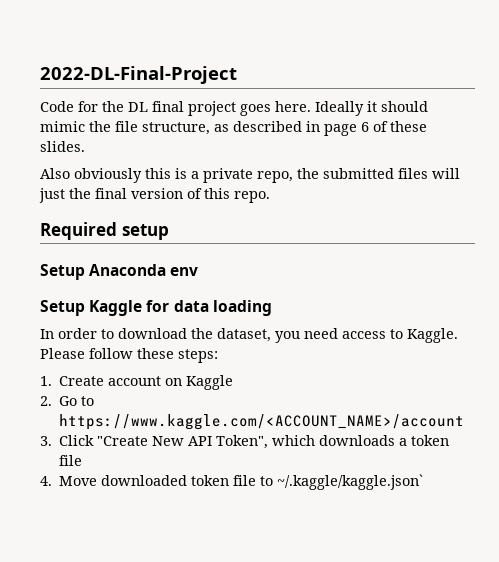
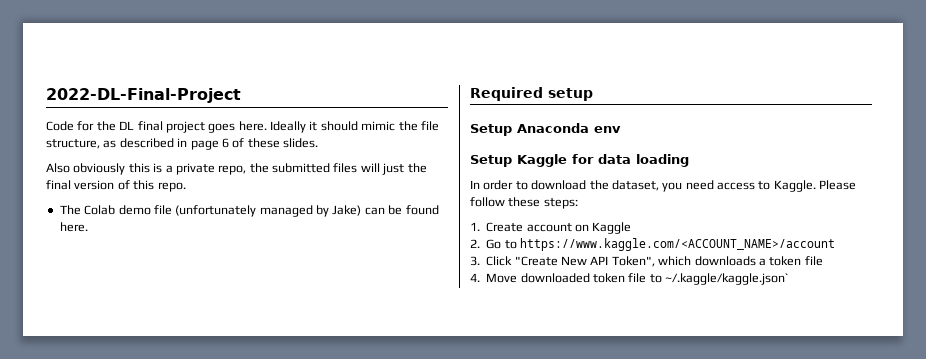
(270, 197) none -> [59,205,439,217] [59,222,88,232] // The Colab demo file (unfortunately managed by Jake) can be found here.

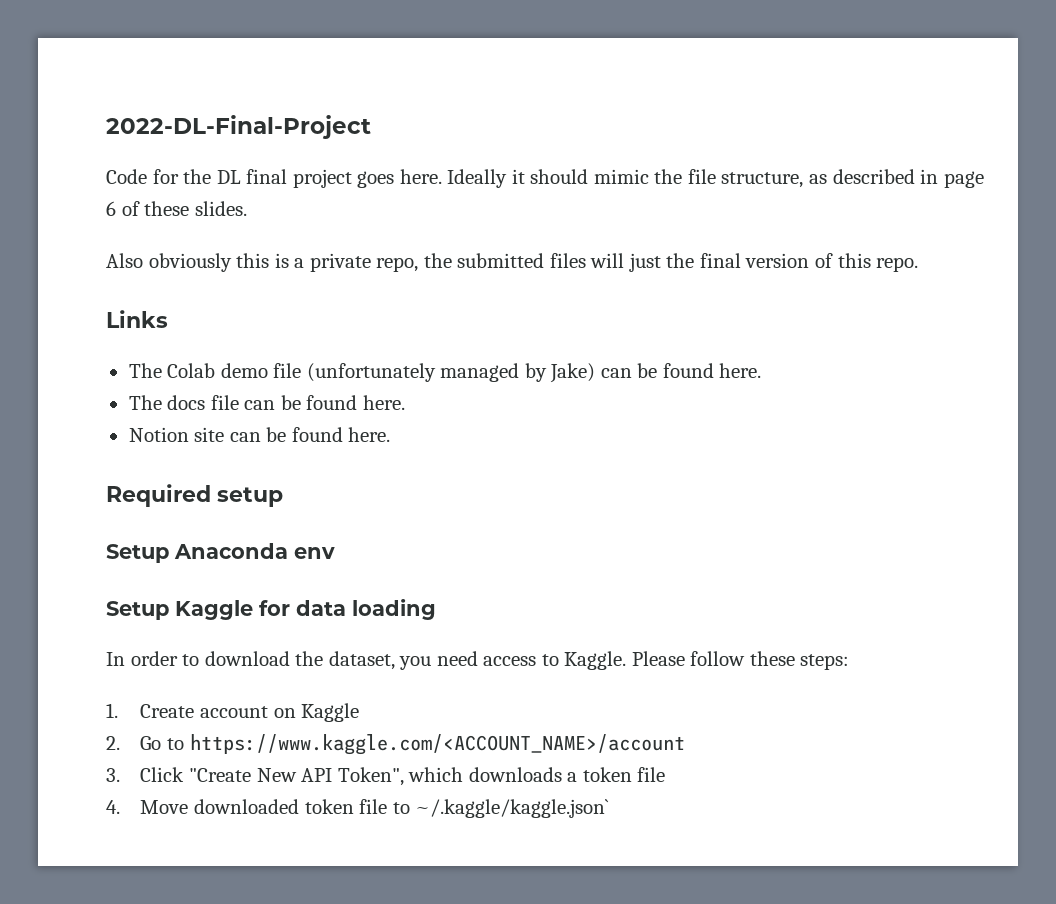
(186, 187) none -> [106,310,168,328] // Links
(88, 227) none -> [128,395,405,410] [128,427,391,442] // The docs file can be found here. // Notion site can be found here.

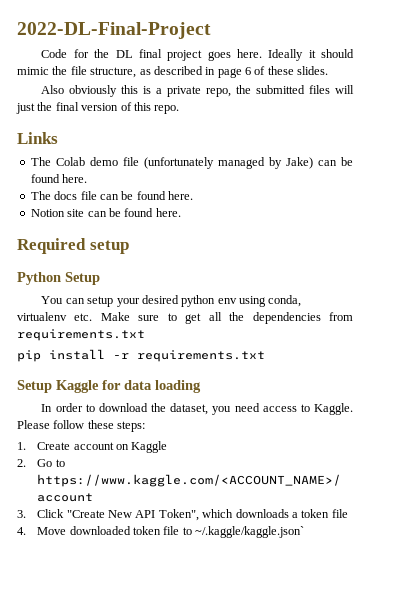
[106,543,335,563] Setup Anaconda env -> [17,272,100,285] [41,295,302,307] [17,312,354,324] [17,329,145,341] [17,349,265,362] Python Setup // You can setup your desired python env using conda, virtualenv etc. Make sure to get all the dependencies from requirements.txt // pip install -r requirements.txt

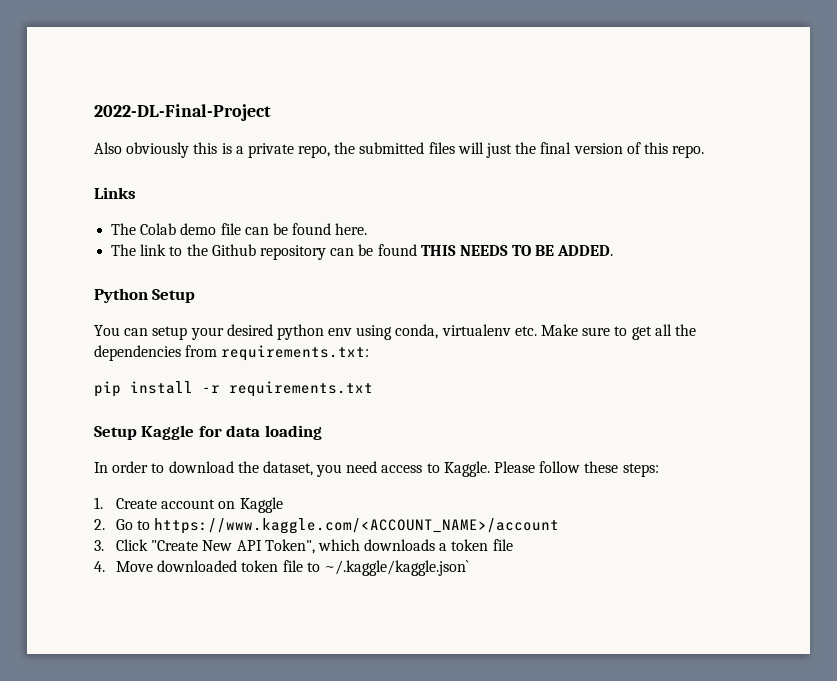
[41,49,355,61] [17,66,329,78] // Code for the DL final project goes here. Ideally it should mimic the file structure, as described in page 6 of these slides. -> (271, 112) none
[143,157,313,169] (unfortunately managed by Jake) -> (241, 229) none
[54,191,193,200] [30,208,181,217] [17,238,129,254] docs file can be found here. // Notion site can be found here. // Required setup -> [140,244,614,260] link to the Github repository can be found THIS NEEDS TO BE ADDED.
[17,329,145,341] requirements.txt -> [221,345,370,361] requirements.txt:

